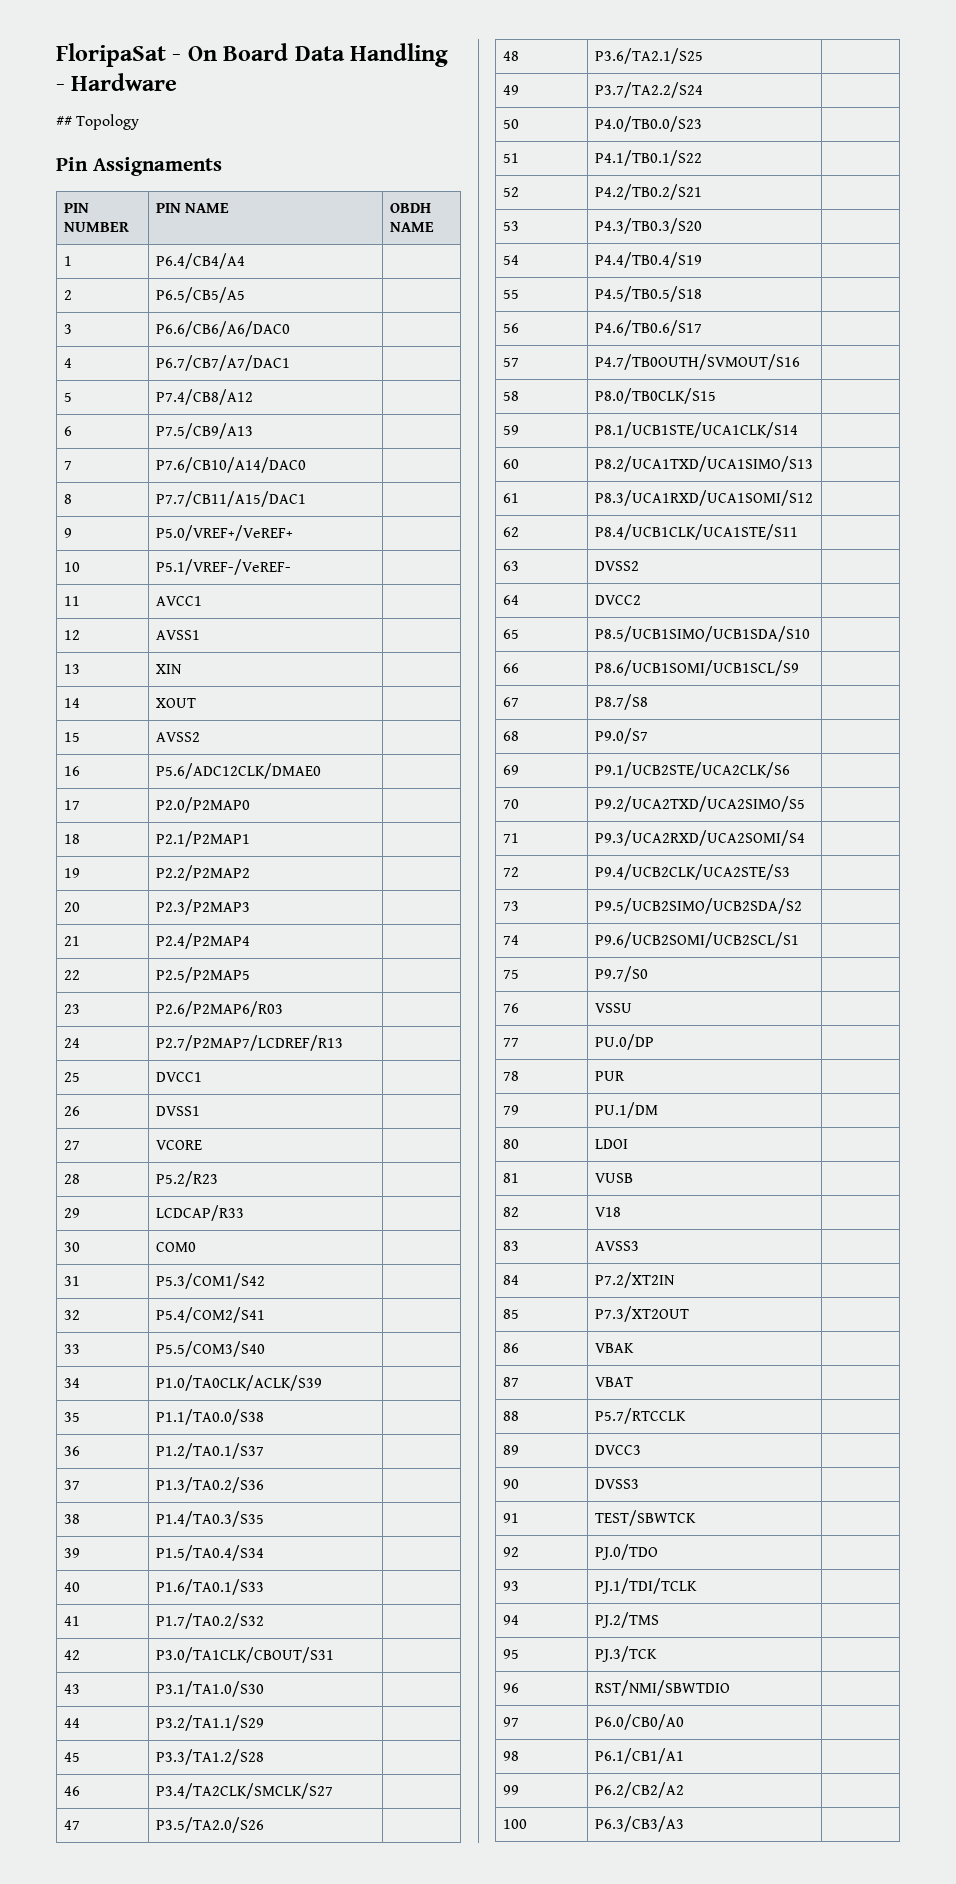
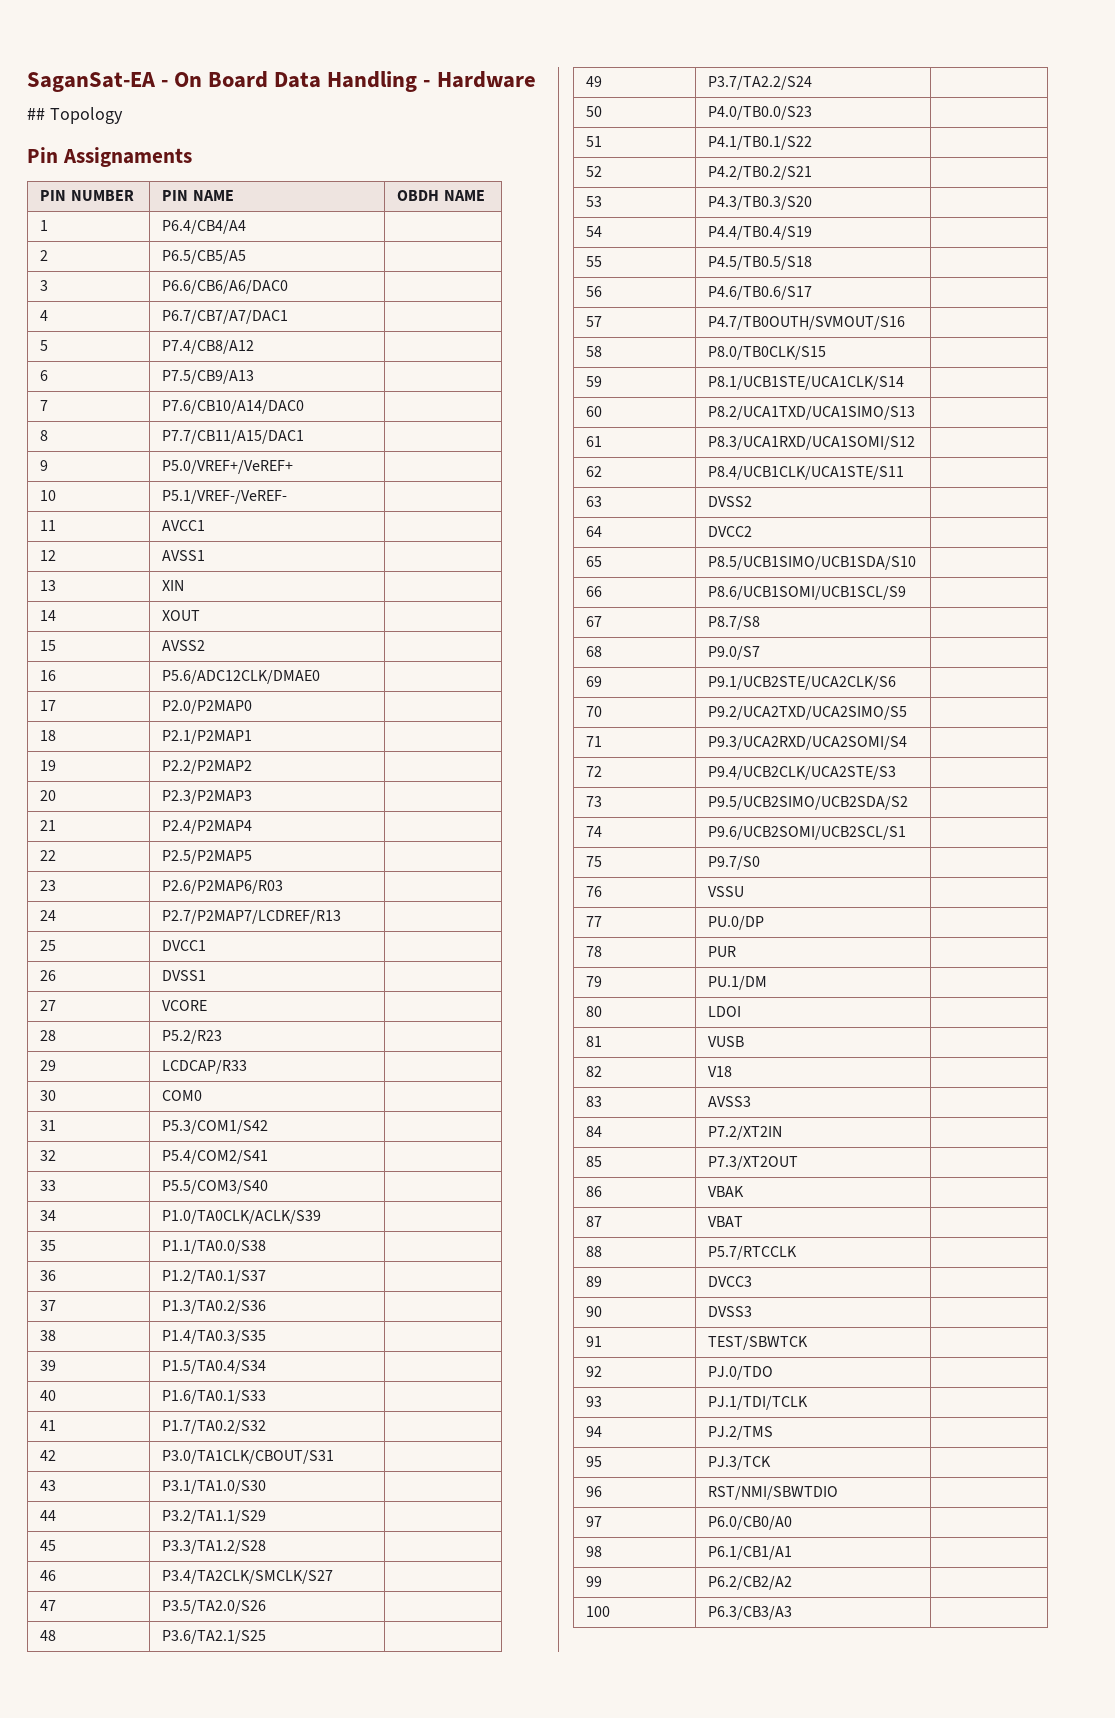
[56,43,166,67] FloripaSat -> [27,72,156,92] SaganSat-EA

